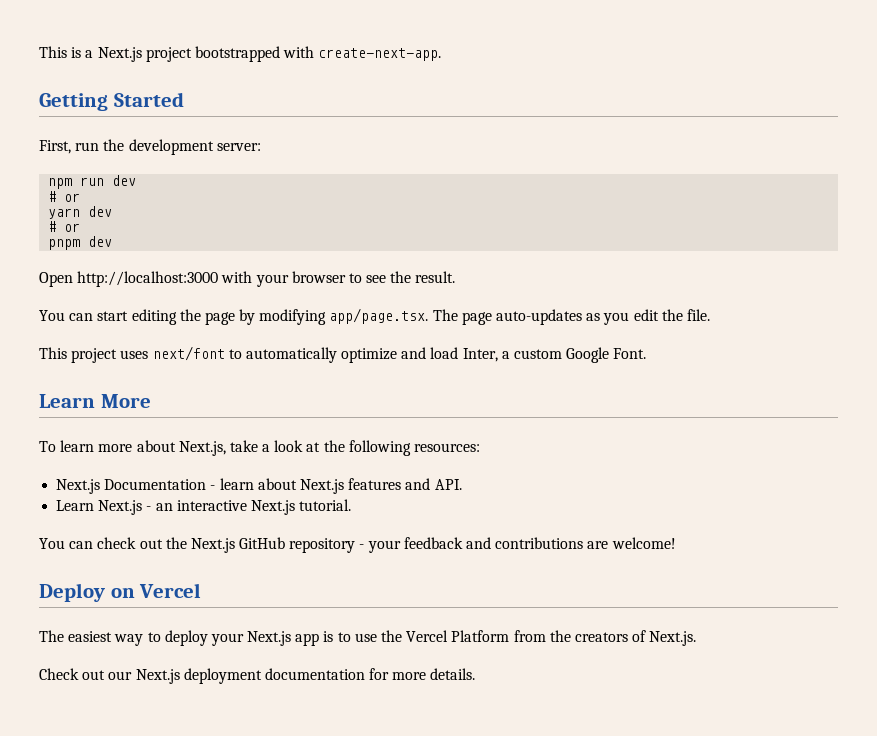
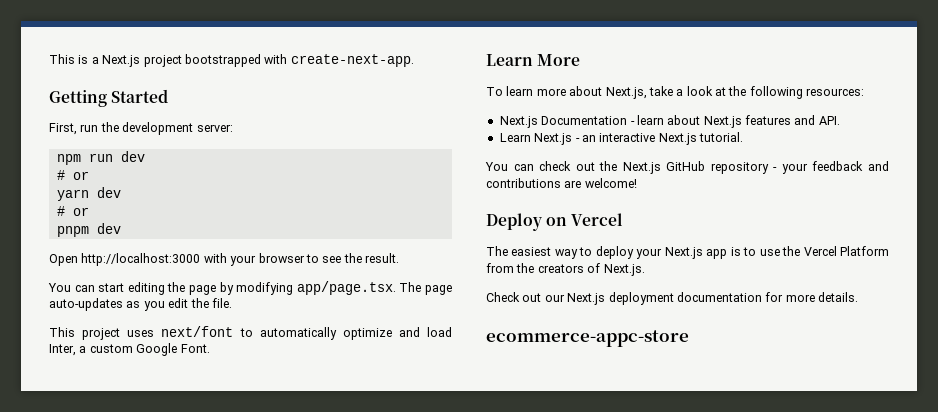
(476, 674) none -> [486,330,689,347] // ecommerce-appc-store

